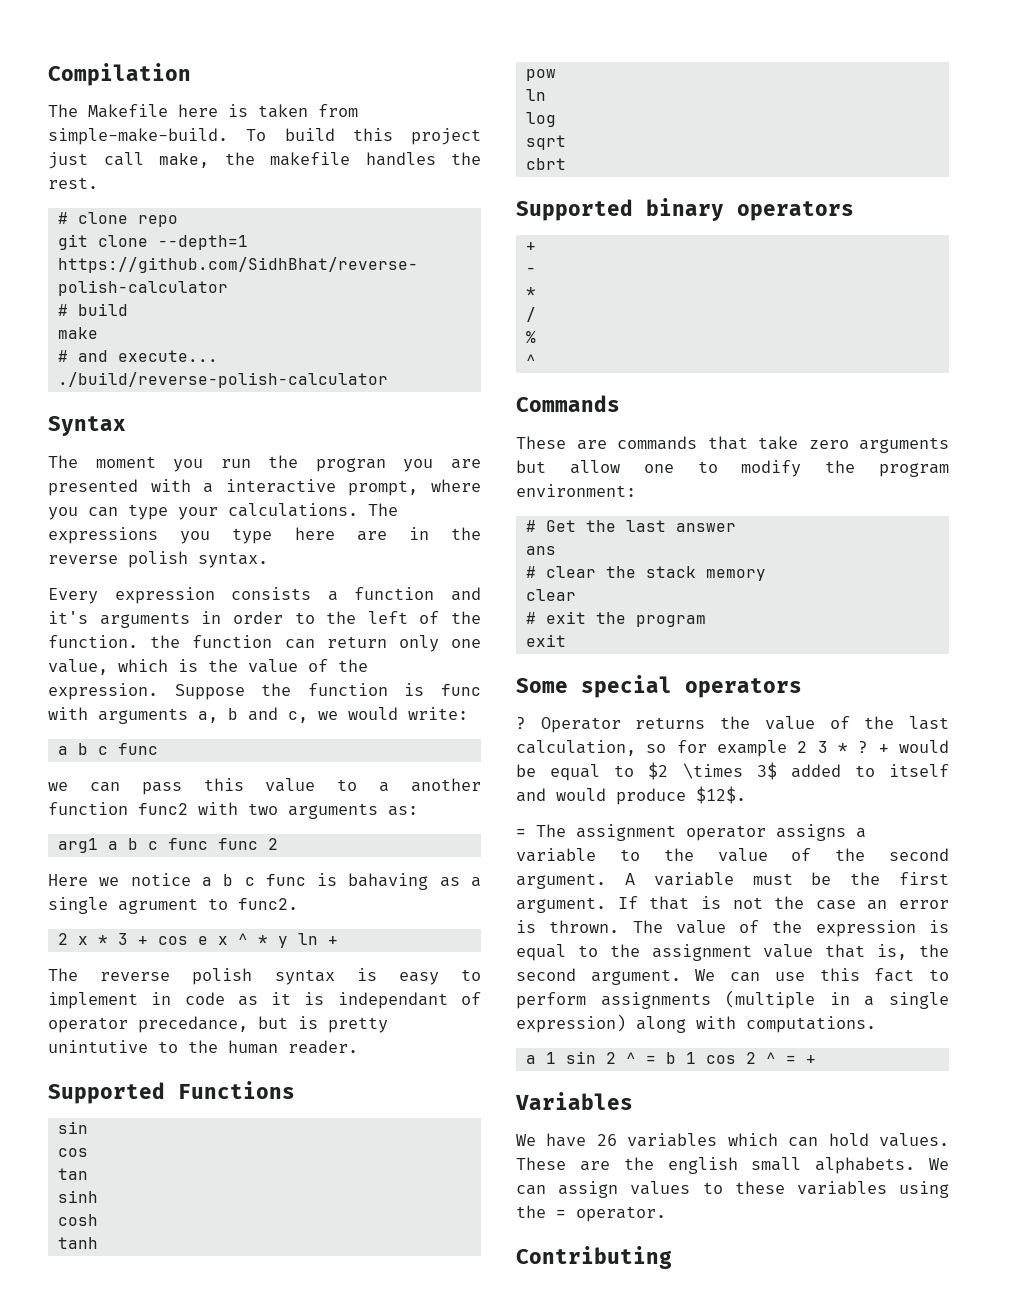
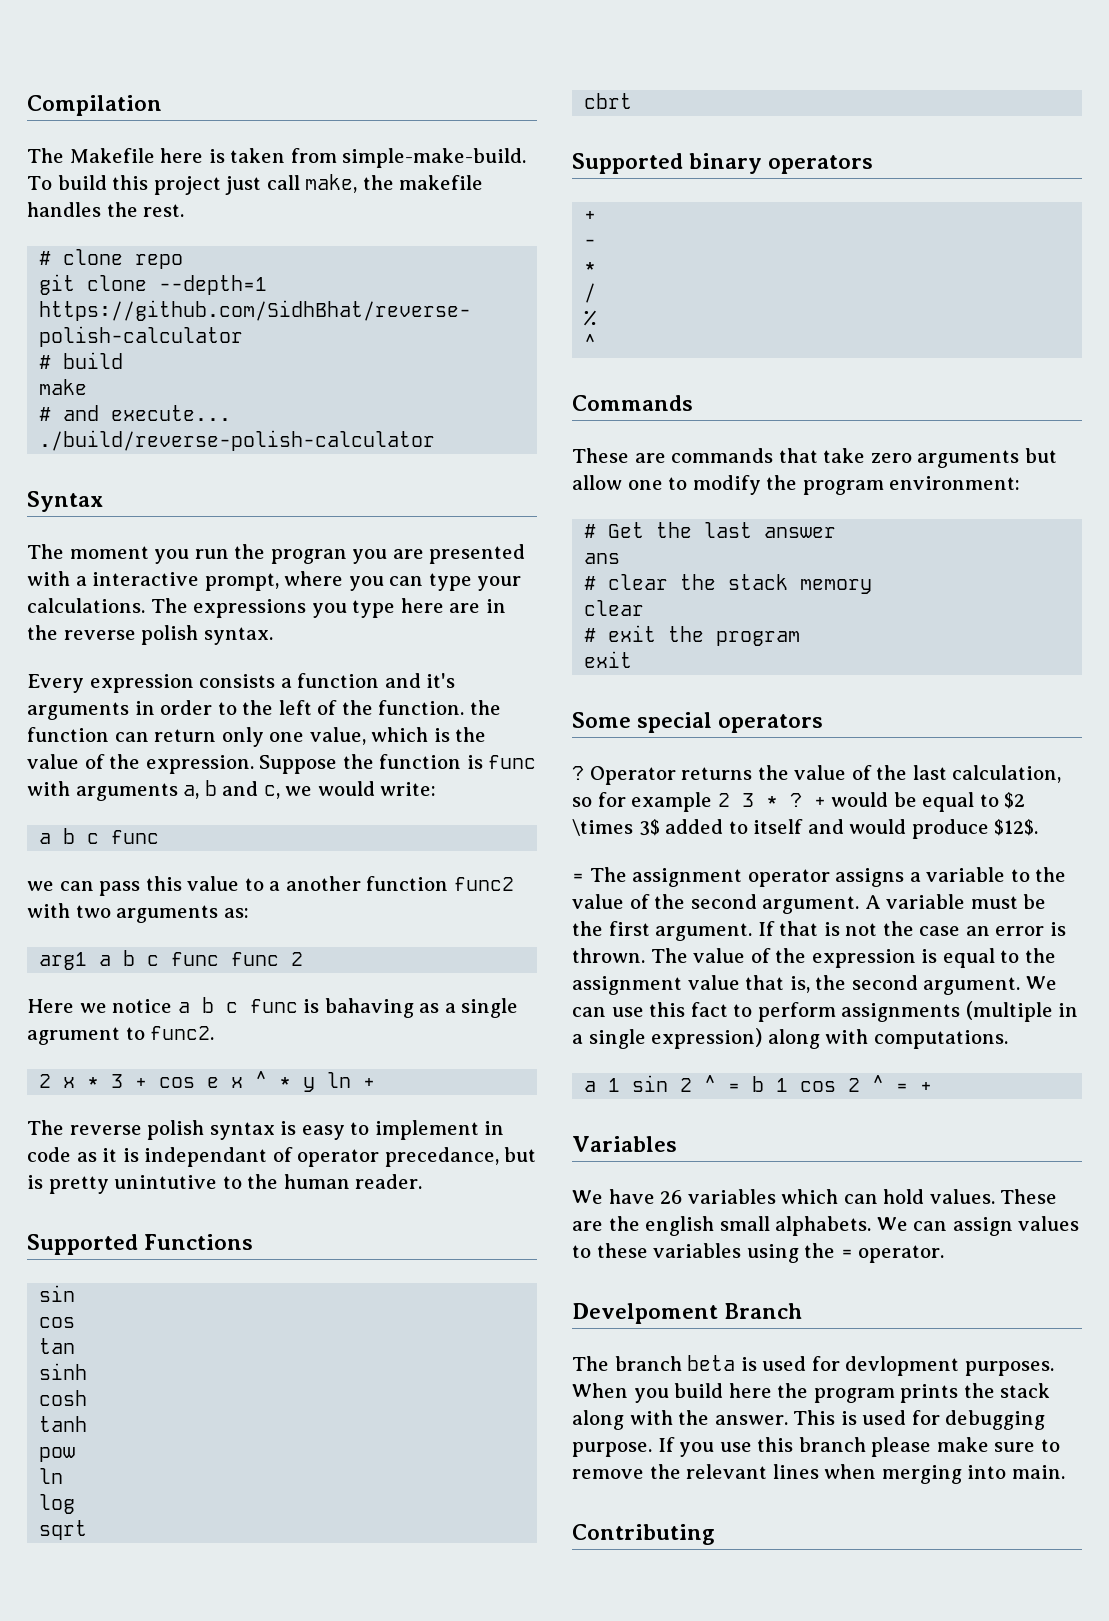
(666, 1214) none -> [572,1303,803,1324] [572,1355,1054,1376] [572,1383,1051,1403] [572,1410,1046,1430] [572,1437,1060,1457] [572,1464,1065,1484] // Develpoment Branch // The branch beta is used for devlopment purposes. When you build here the program prints the stack along with the answer. This is used for debugging purpose. If you use this branch please make sure to remove the relevant lines when merging into main.

